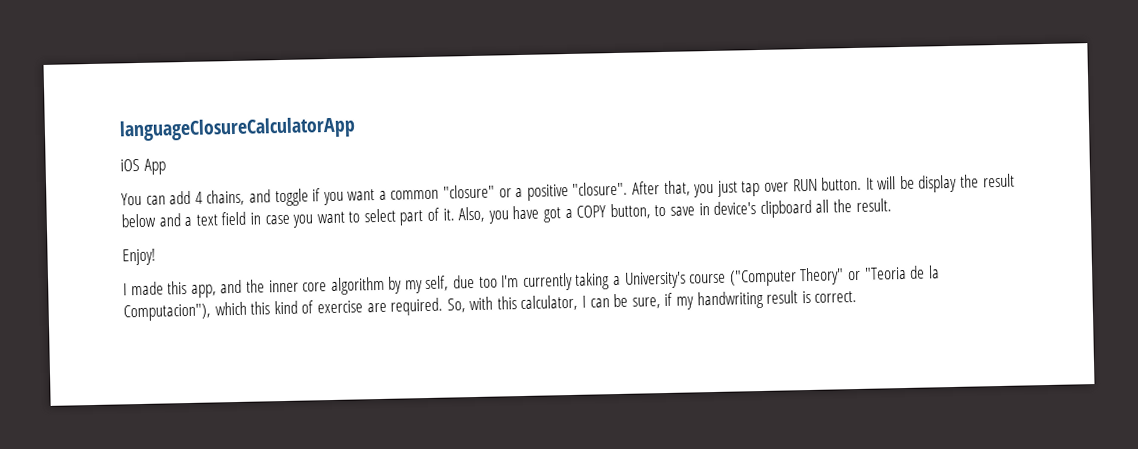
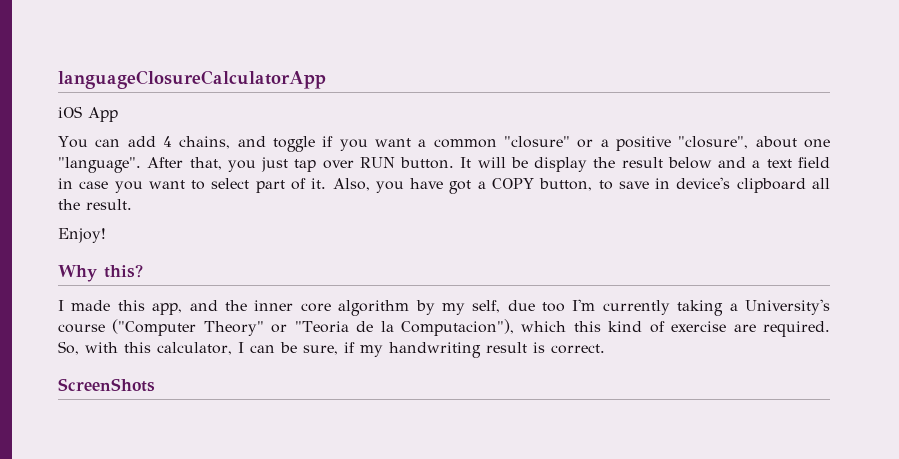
[572,181,629,196] "closure". -> [678,136,831,149] [58,157,141,173] "closure", about one "language".
(156, 257) none -> [58,264,143,282] // Why this?
(858, 296) none -> [58,378,155,392] // ScreenShots

